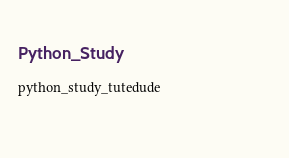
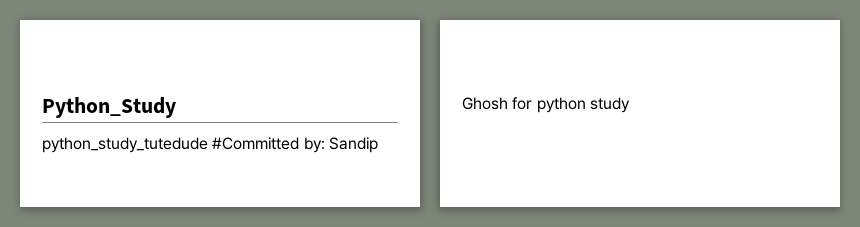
(160, 89) none -> [212,137,378,153] [462,97,630,113] #Committed by: Sandip Ghosh for python study

